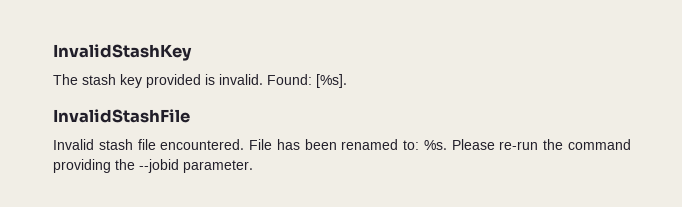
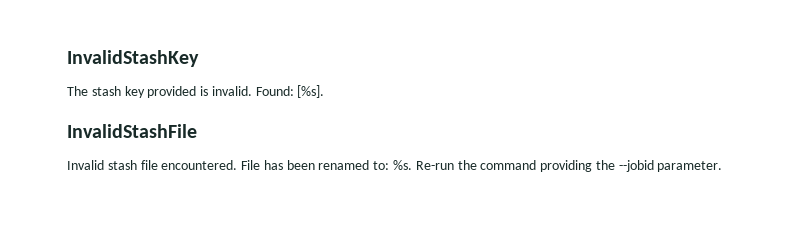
[451,139,539,150] Please re-run -> [415,161,454,170] Re-run

